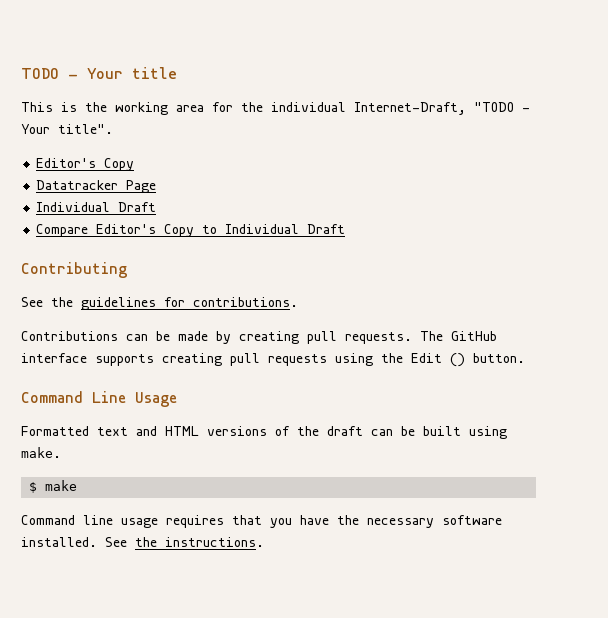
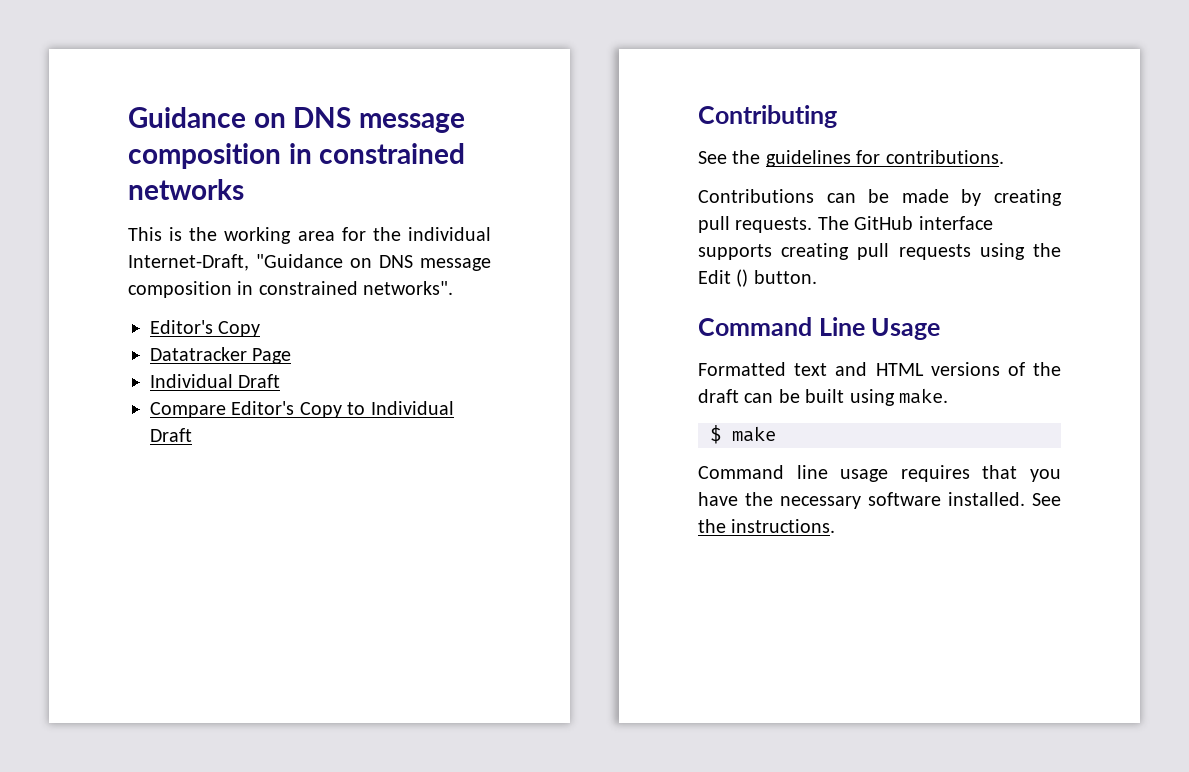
[21,67,177,79] TODO - Your title -> [128,107,465,133] [128,143,466,169] [128,179,244,200] Guidance on DNS message composition in constrained networks
[474,102,530,112] [21,124,113,134] "TODO - Your title". -> [256,254,491,271] [128,281,454,298] "Guidance on DNS message composition in constrained networks".

